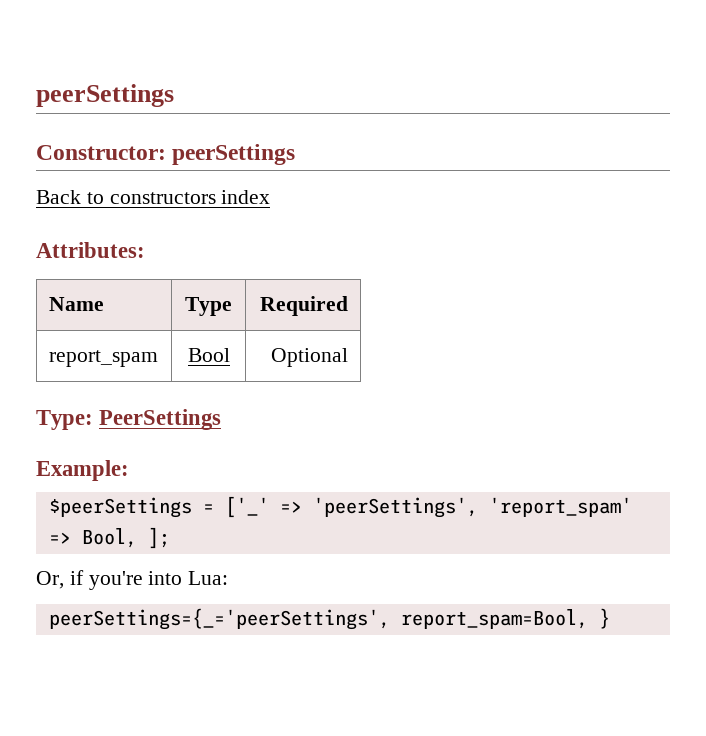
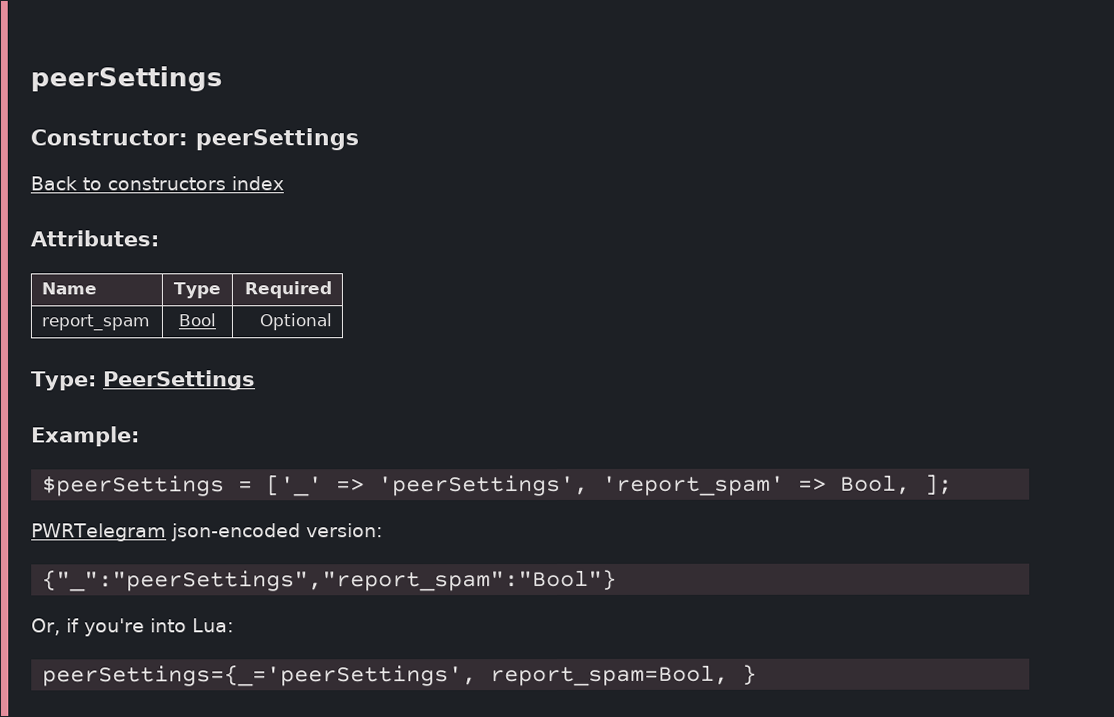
(170, 538) none -> [31,523,383,542] [42,569,618,592] // PWRTelegram json-encoded version: // {"_":"peerSettings","report_spam":"Bool"}

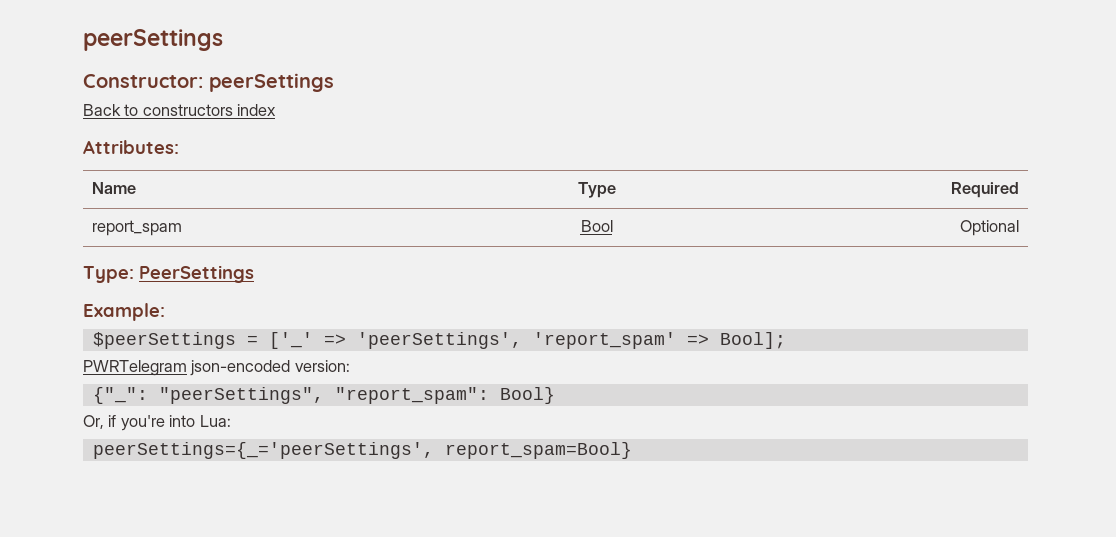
[840,474,954,495] Bool, ]; -> [719,332,786,349] Bool];
[42,569,618,592] {"_":"peerSettings","report_spam":"Bool"} -> [92,387,555,404] {"_": "peerSettings", "report_spam": Bool}
[490,664,758,687] report_spam=Bool, } -> [444,442,632,459] report_spam=Bool}

